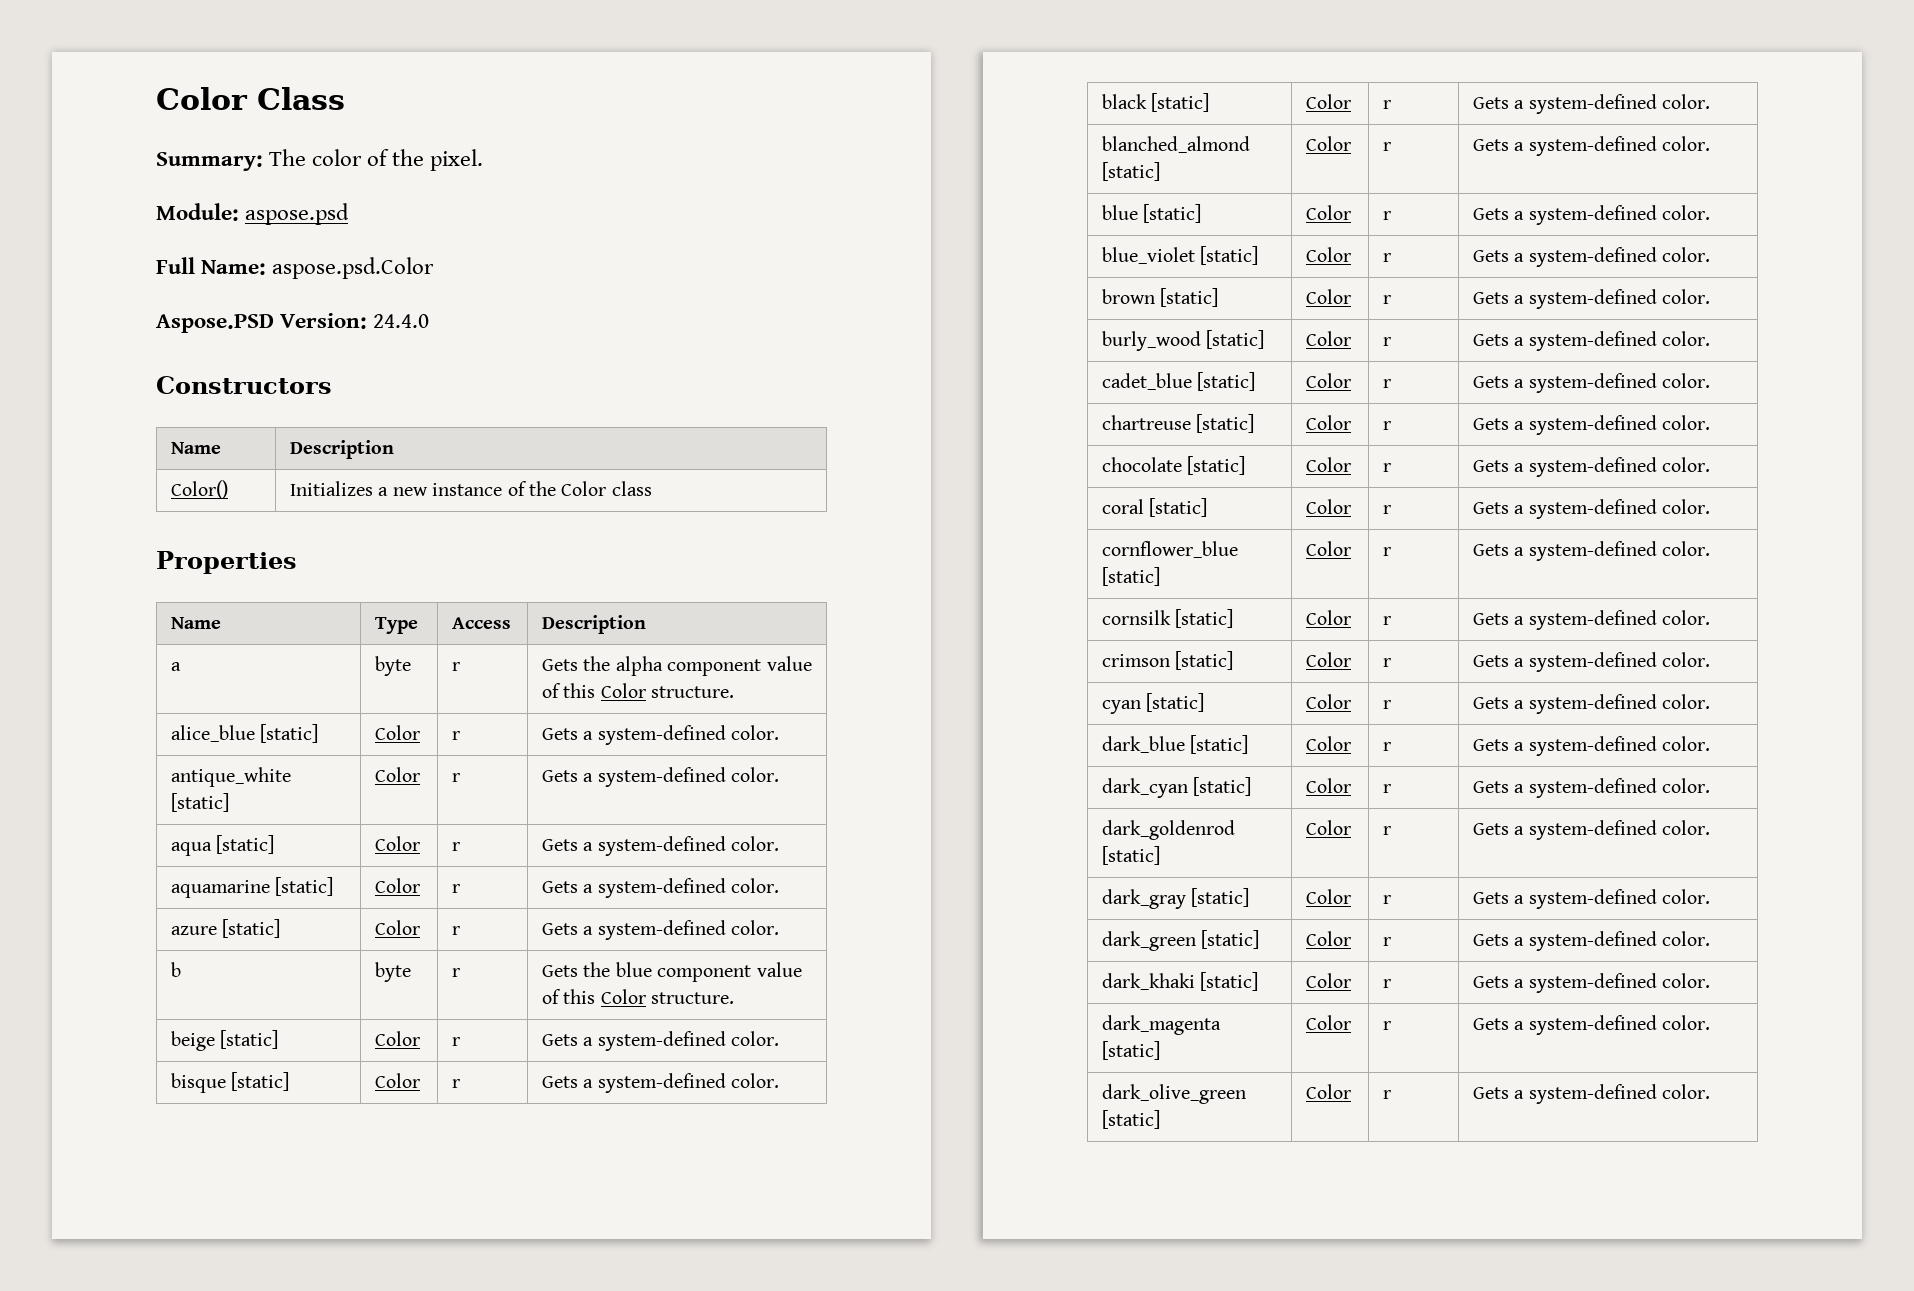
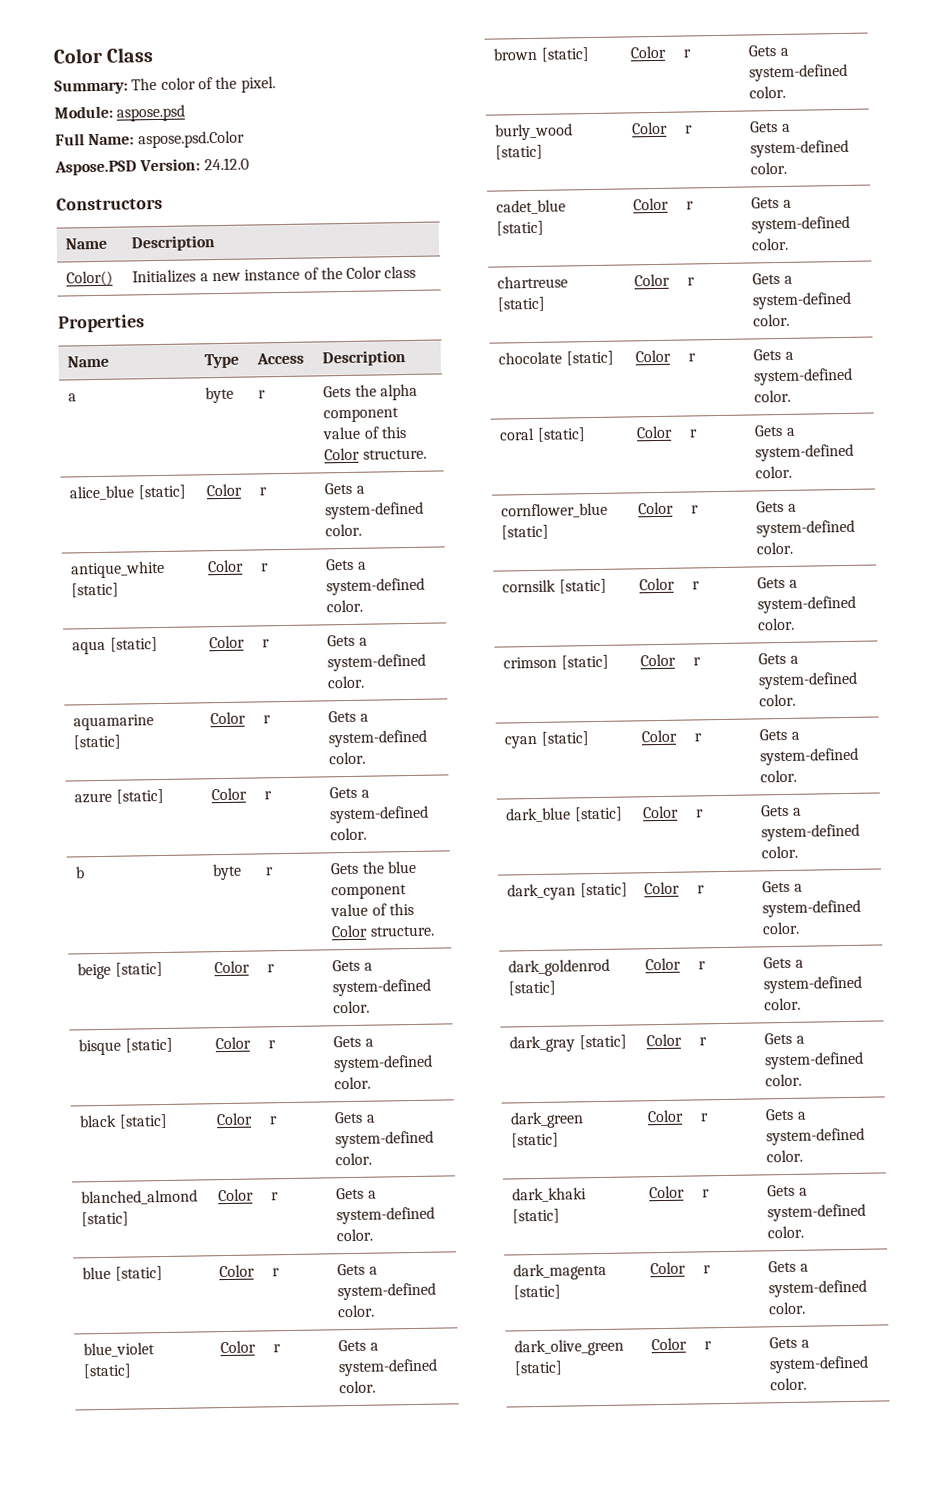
[373,314,430,328] 24.4.0 -> [203,157,249,171] 24.12.0

